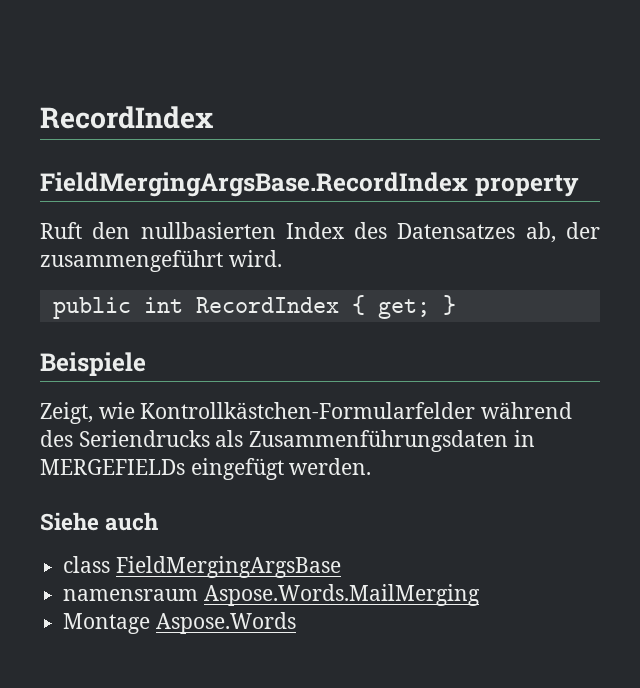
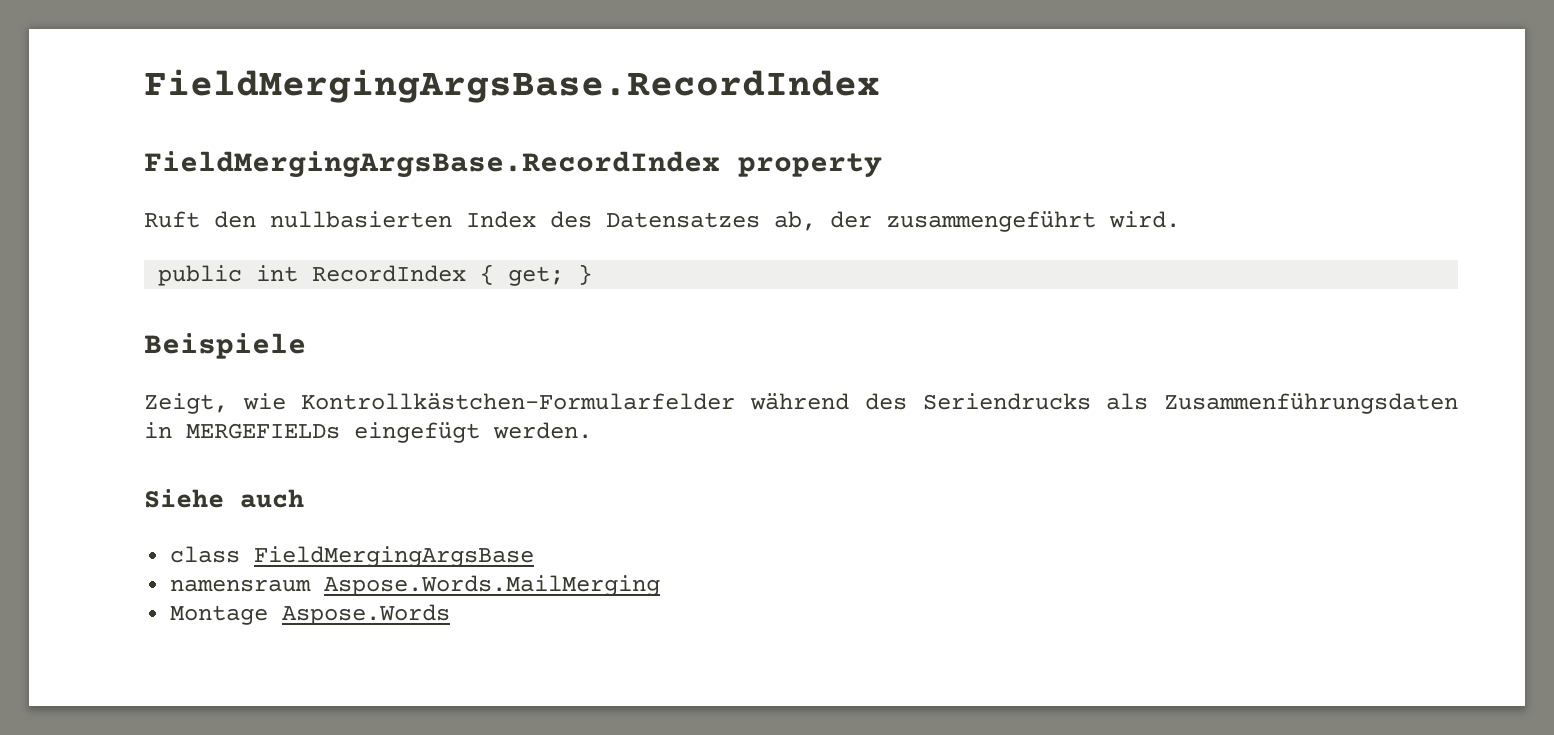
[40,106,213,129] RecordIndex -> [144,69,880,103] FieldMergingArgsBase.RecordIndex

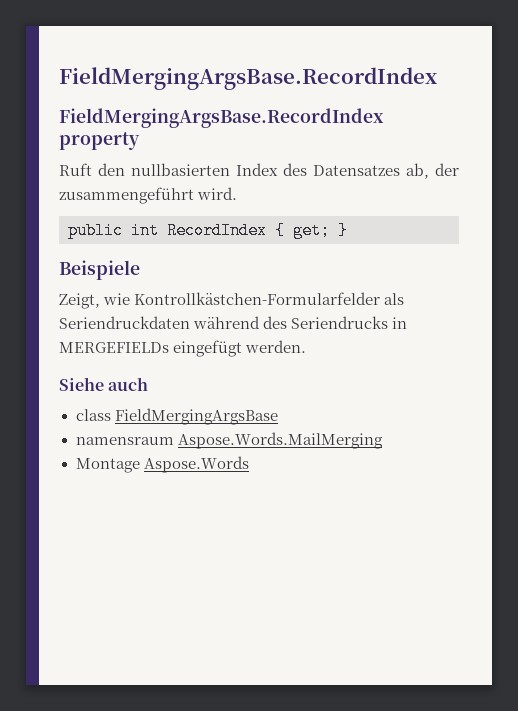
(736, 401) none -> [384,293,405,305] [59,316,190,329] als Seriendruckdaten
[1106,393,1458,414] als Zusammenführungsdaten -> (389, 322) none

